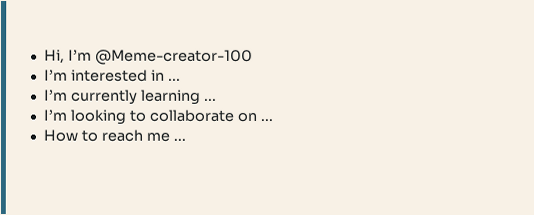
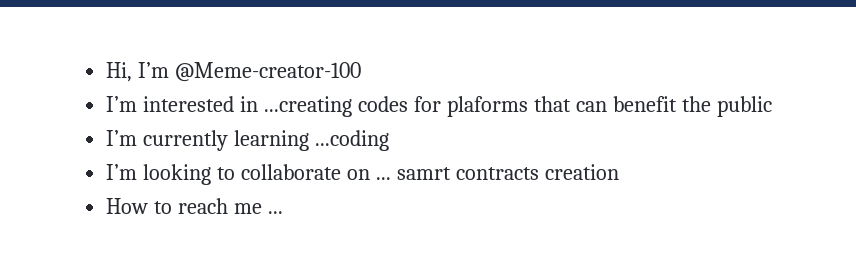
[167,78,181,81] ... -> [264,96,772,117] ...creating codes for plaforms that can benefit the public
[203,98,217,101] ... -> [315,130,390,151] ...coding
(273, 120) none -> [396,164,619,180] samrt contracts creation

